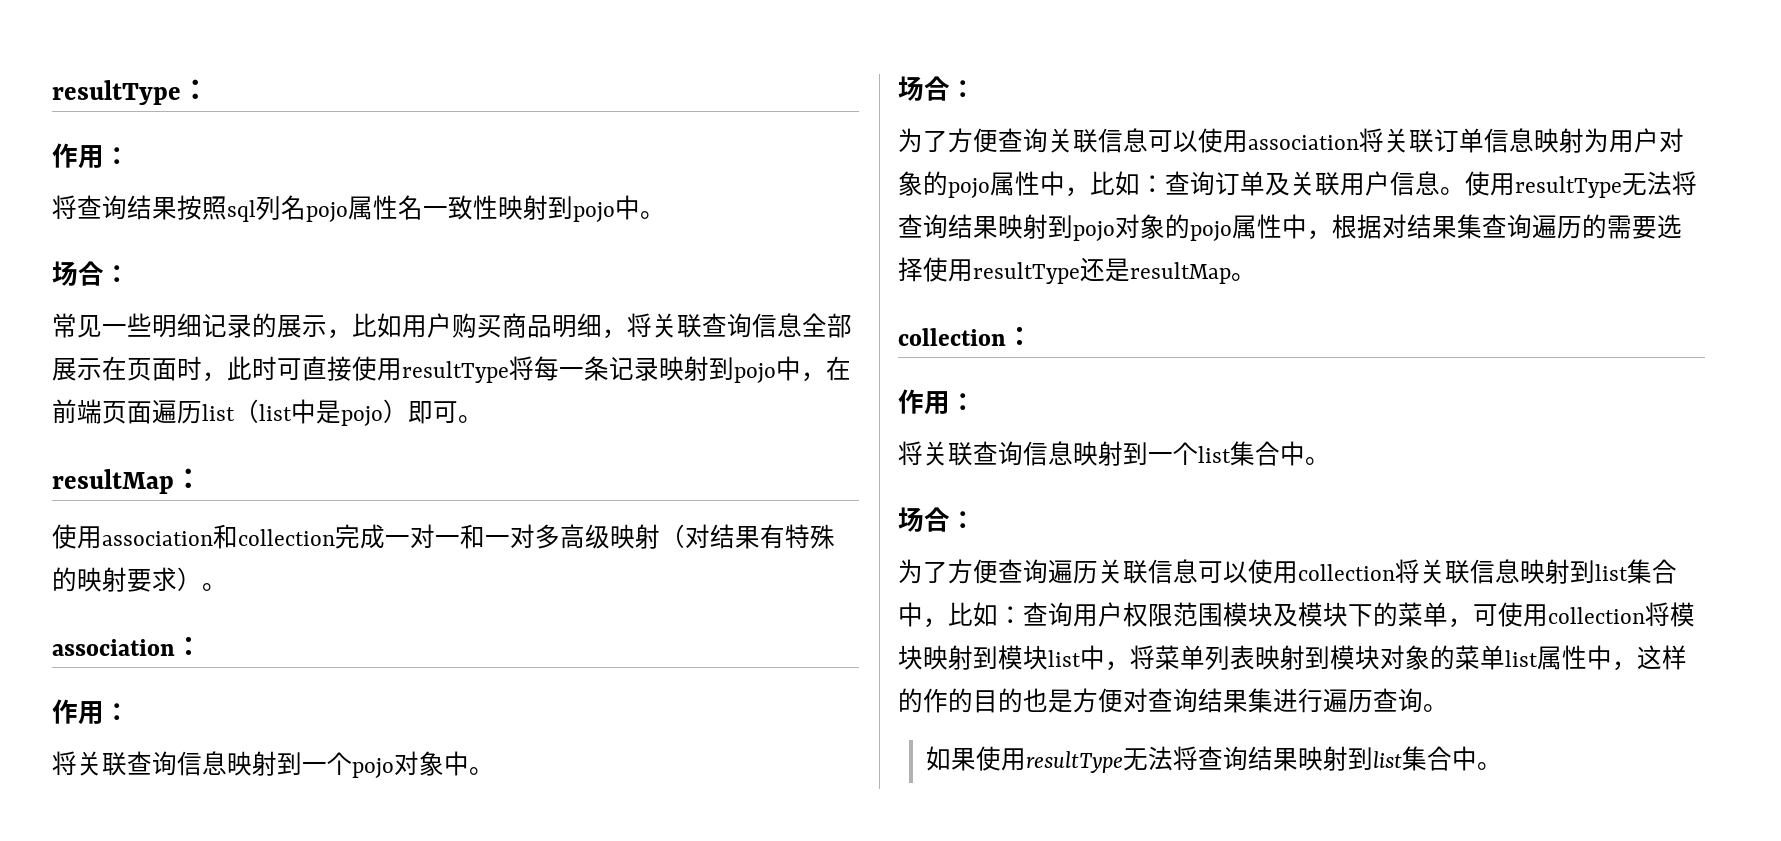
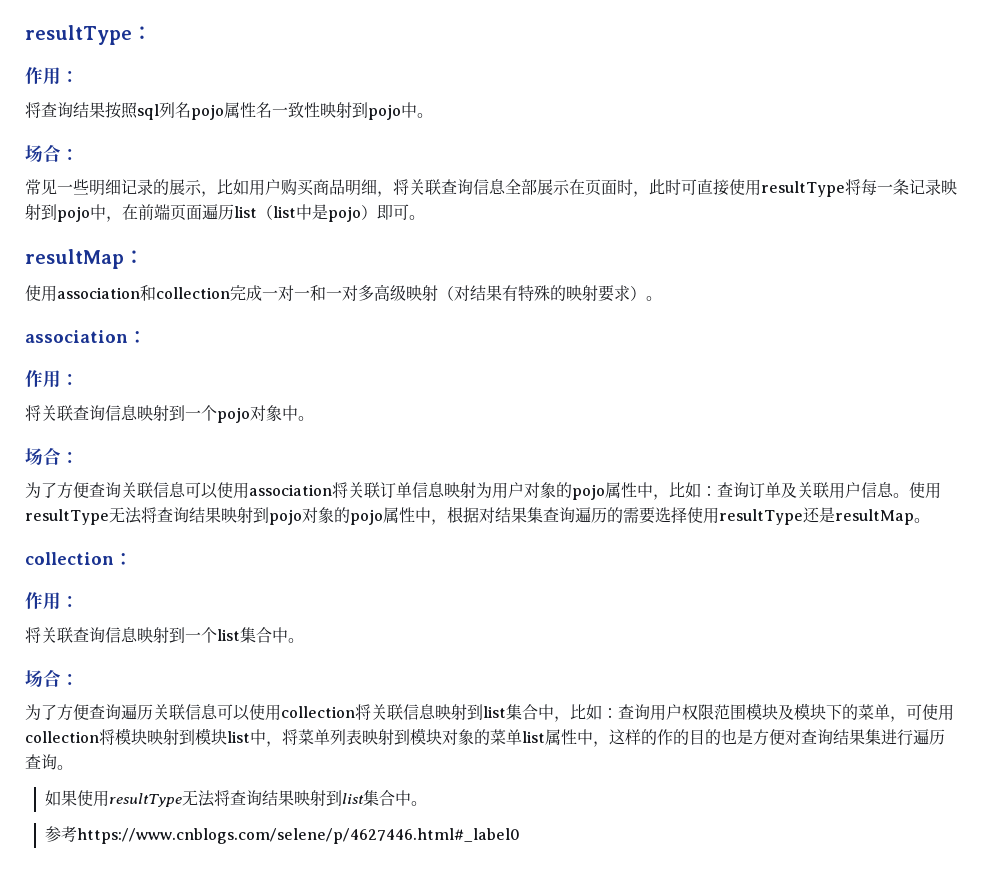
(1503, 766) none -> [45,826,521,844] // 参考https://www.cnblogs.com/selene/p/4627446.html#_label0

